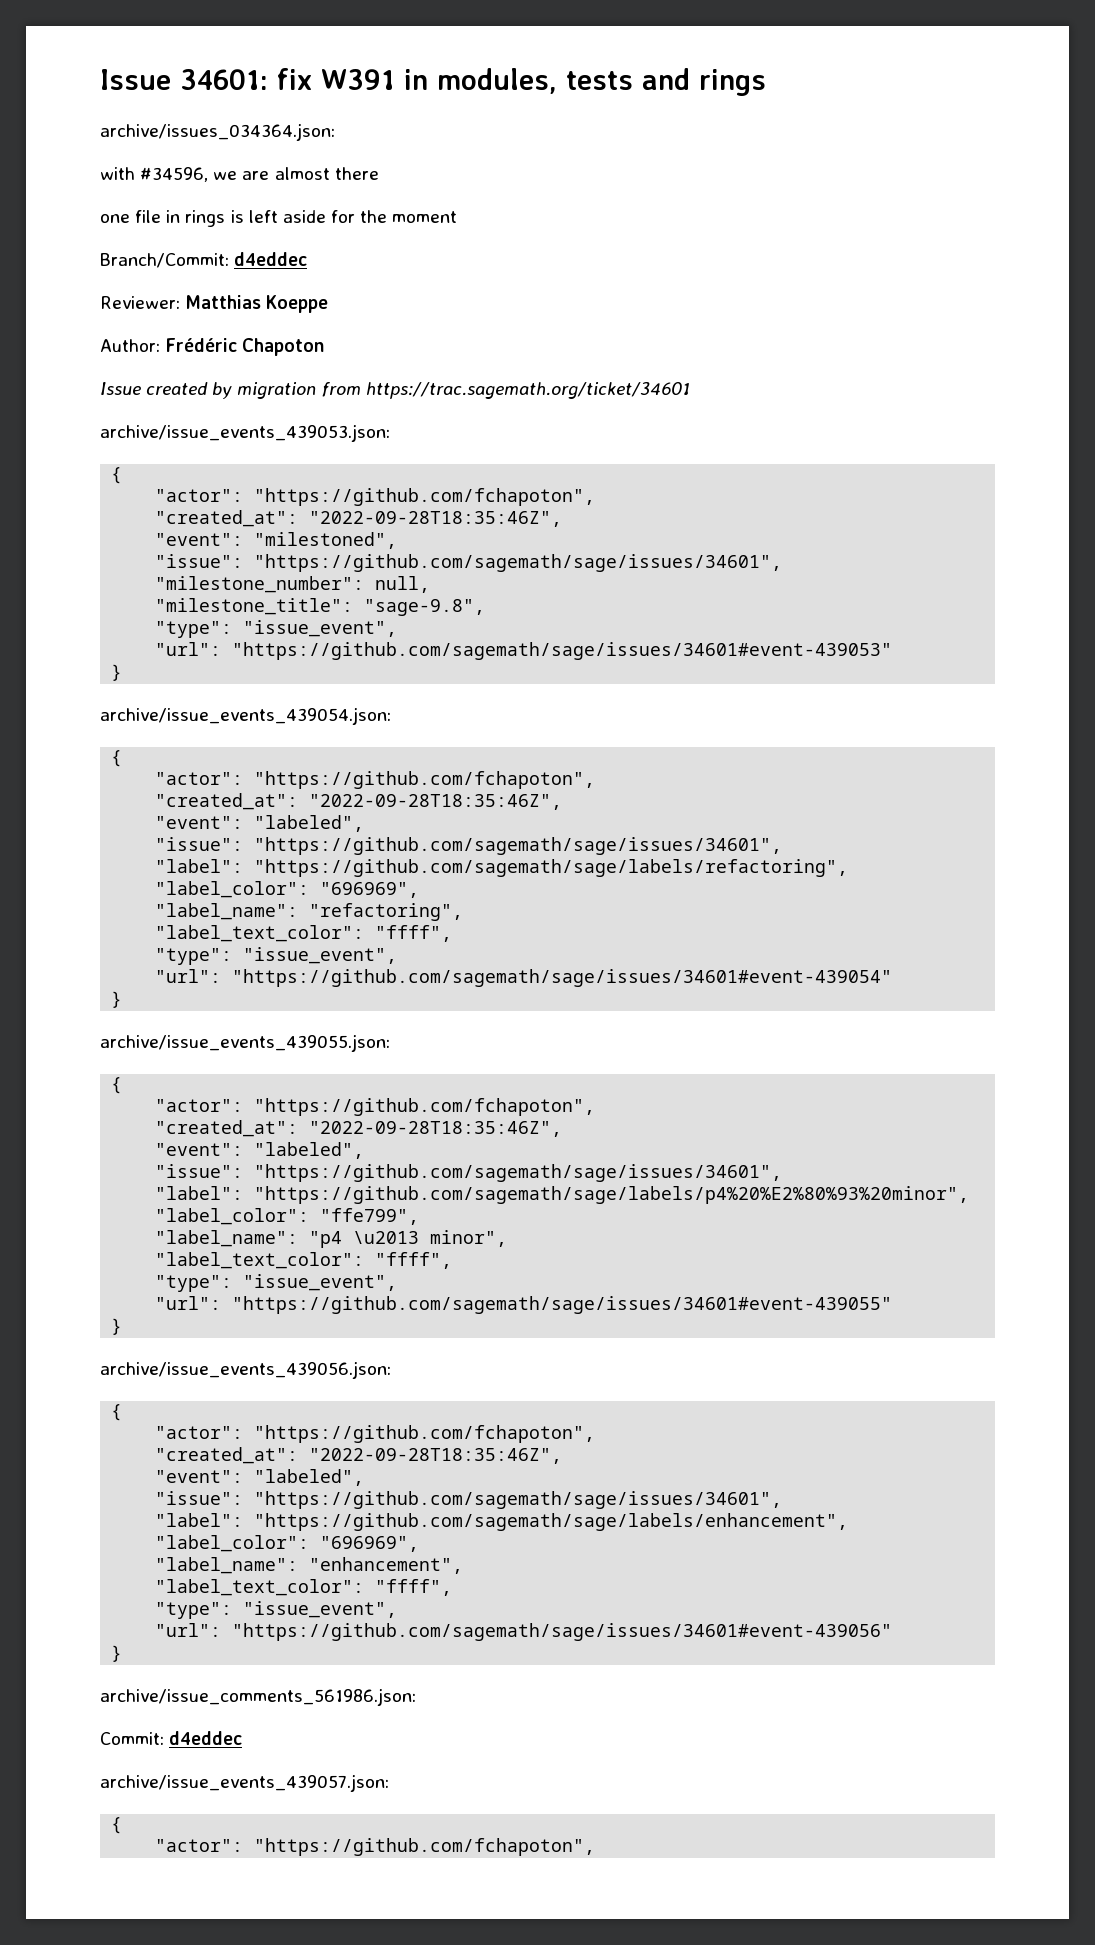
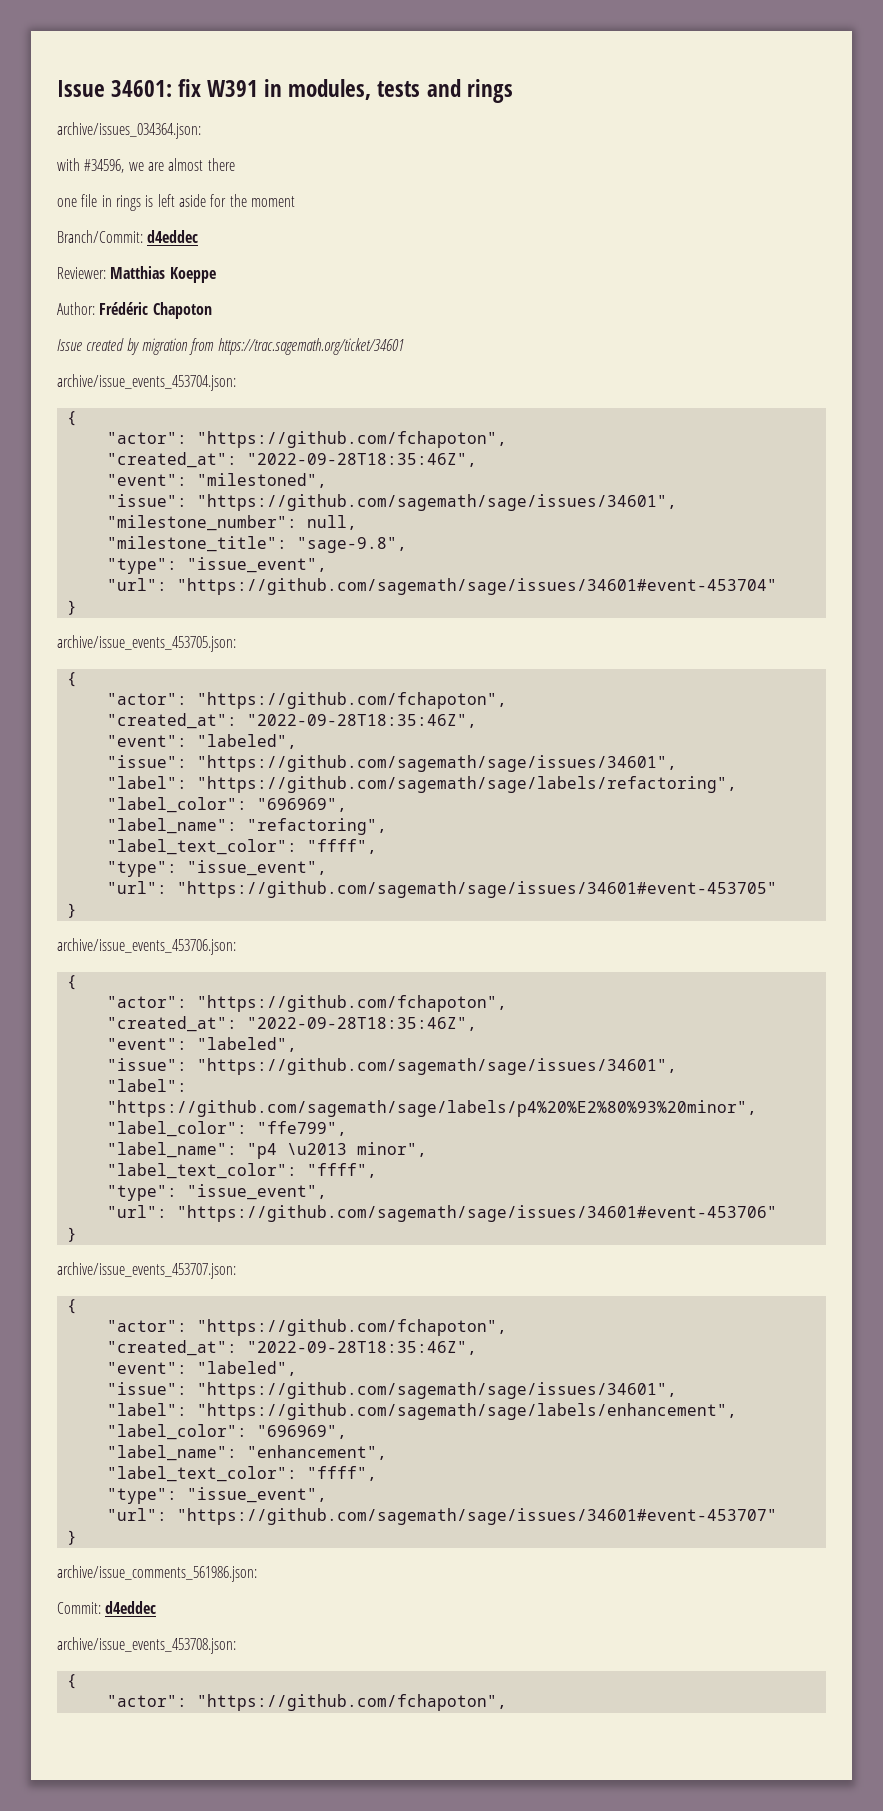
[100,424,390,442] archive/issue_events_439053.json: -> [57,374,236,391] archive/issue_events_453704.json:
[232,642,893,660] [111,664,123,681] [100,707,391,725] "https://github.com/sagemath/sage/issues/34601#event-439053" // } // archive/issue_events_439054.json: -> [176,578,777,595] [66,600,77,615] [57,635,236,652] "https://github.com/sagemath/sage/issues/34601#event-453704" // } // archive/issue_events_453705.json:
[232,969,893,987] [111,991,123,1008] [100,1034,390,1052] "https://github.com/sagemath/sage/issues/34601#event-439054" // } // archive/issue_events_439055.json: -> [176,881,777,898] [66,903,77,918] [57,938,236,955] "https://github.com/sagemath/sage/issues/34601#event-453705" // } // archive/issue_events_453706.json:
[232,1296,893,1314] [111,1318,123,1335] [100,1361,391,1379] "https://github.com/sagemath/sage/issues/34601#event-439055" // } // archive/issue_events_439056.json: -> [176,1205,777,1222] [66,1227,77,1242] [57,1262,236,1279] "https://github.com/sagemath/sage/issues/34601#event-453706" // } // archive/issue_events_453707.json:
[232,1623,893,1641] "https://github.com/sagemath/sage/issues/34601#event-439056" -> [176,1508,777,1525] "https://github.com/sagemath/sage/issues/34601#event-453707"
[100,1774,389,1792] archive/issue_events_439057.json: -> [57,1637,236,1654] archive/issue_events_453708.json:

